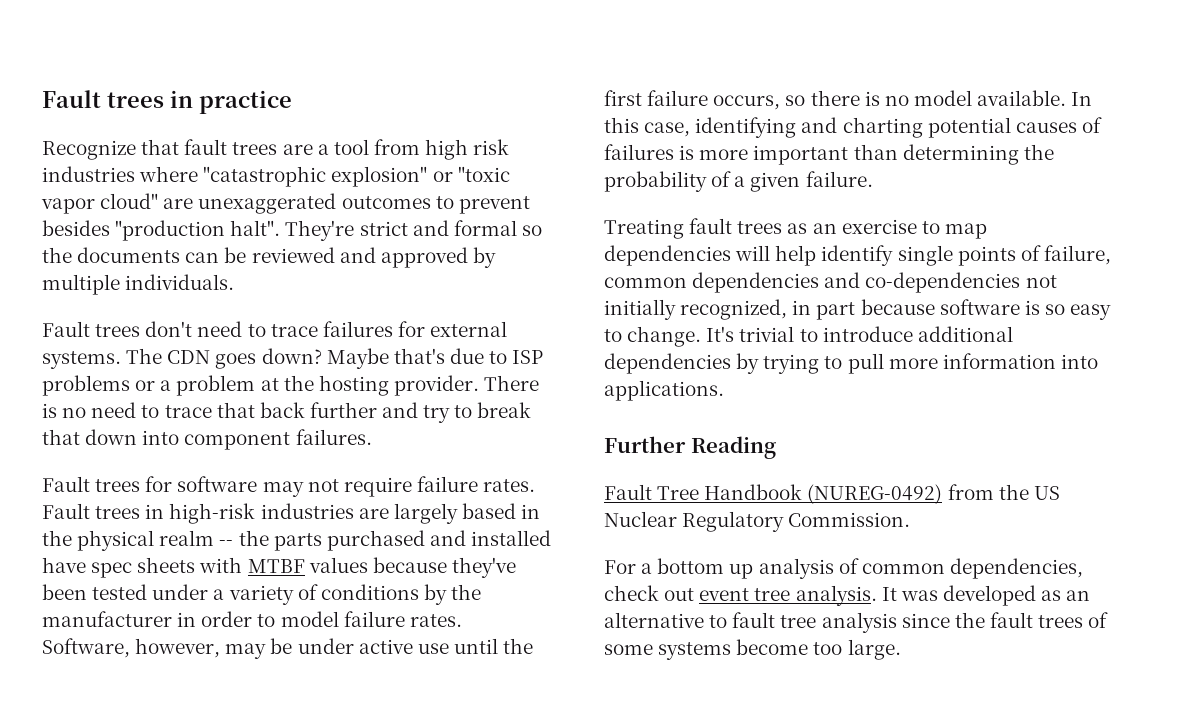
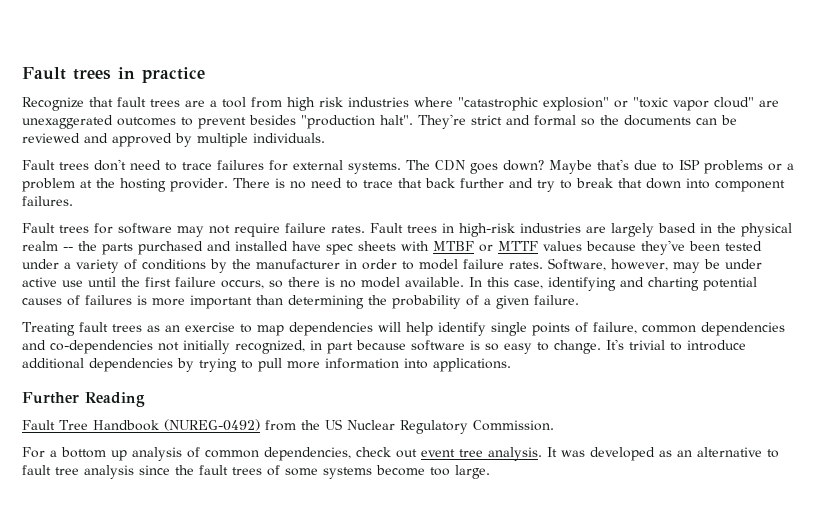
(305, 566) none -> [479,241,538,252] or MTTF

